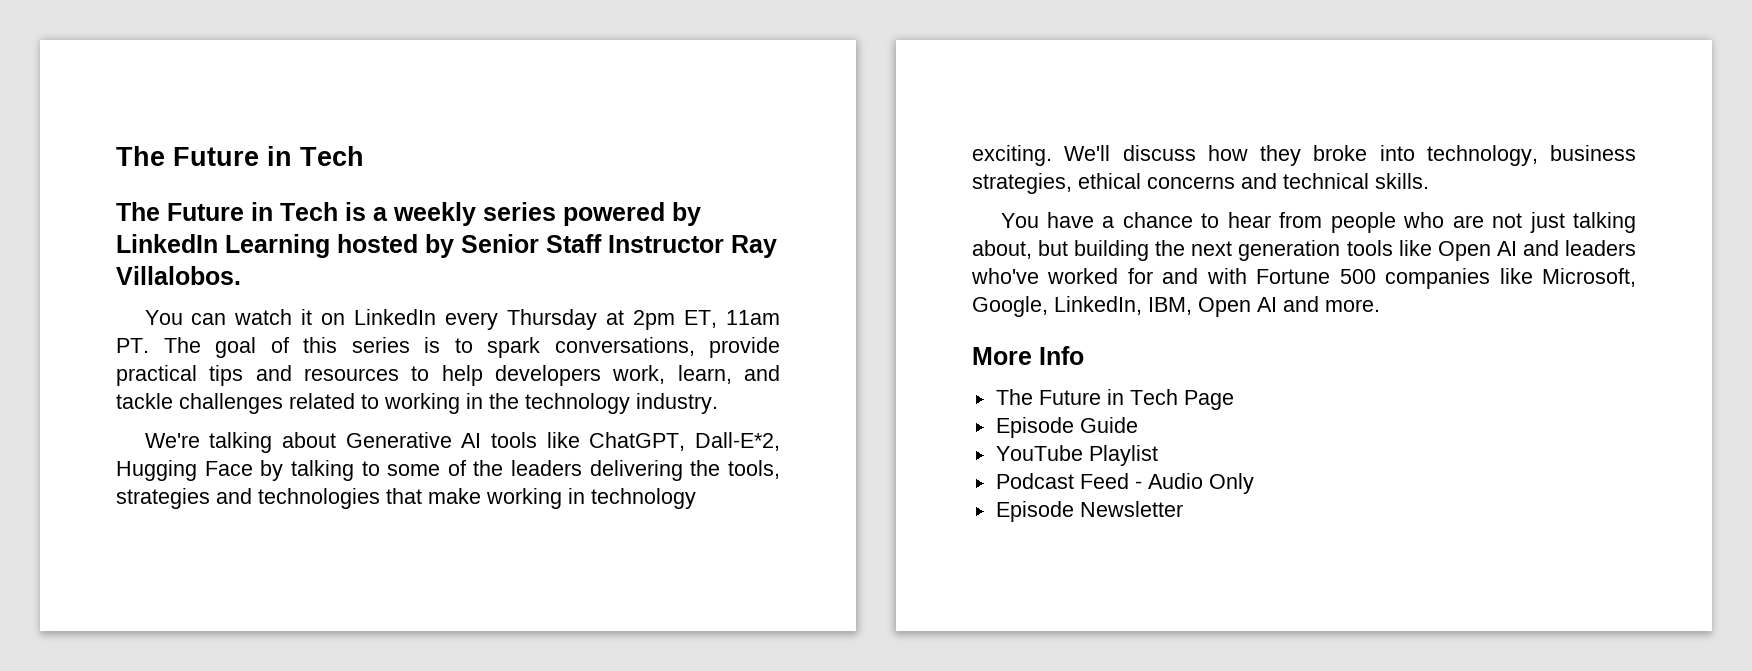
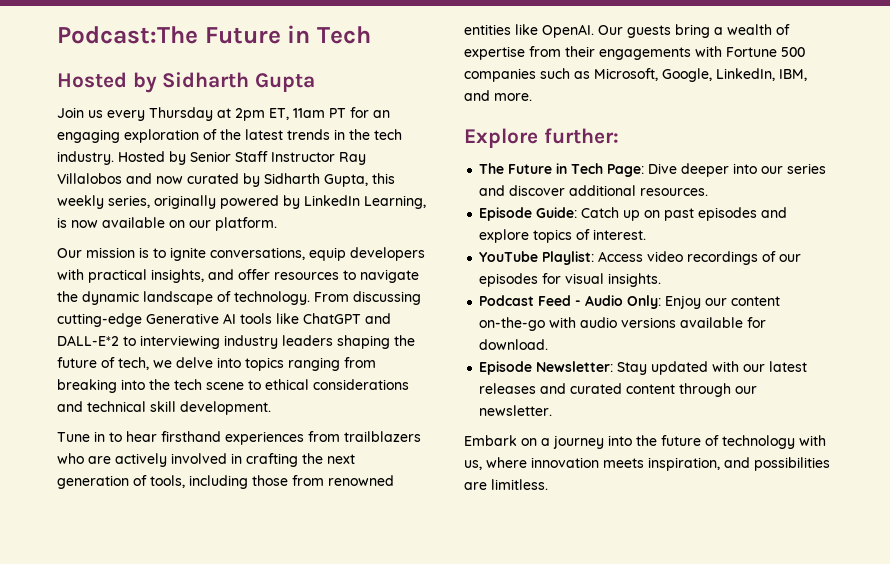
[116,146,165,166] The -> [57,26,198,44] Podcast:The
[116,202,701,226] [116,234,777,258] [116,266,241,285] [144,309,437,325] The Future in Tech is a weekly series powered by LinkedIn Learning hosted by Senior Staff Instructor Ray Villalobos. // You can watch it on LinkedIn -> [57,72,316,93] [57,107,103,118] Hosted by Sidharth Gupta // Join us
[116,337,780,358] [116,365,780,386] [116,393,718,414] [144,432,780,453] [116,460,780,481] [116,488,696,509] [972,145,1636,166] [972,173,1429,194] [1000,212,1636,233] [972,240,1636,261] [971,268,1199,284] PT. The goal of this series is to spark conversations, provide practical tips and resources to help developers work, learn, and tackle challenges related to working in the technology industry. // We're talking about Generative AI tools like ChatGPT, Dall-E*2, Hugging Face by talking to some of the leaders delivering the tools, strategies and technologies that make working in technology exciting. We'll discuss how they broke into technology, business strategies, ethical concerns and technical skills. // You have a chance to hear from people who are not just talking about, but building the next generation tools like Open AI and leaders who've worked for and -> [329,107,390,118] [57,129,402,143] [57,151,366,165] [57,173,395,187] [57,195,426,209] [57,217,277,231] [57,247,425,261] [57,269,419,283] [57,291,421,305] [57,313,391,327] [57,335,415,349] [57,357,376,371] [57,379,409,393] [57,401,271,415] [57,431,421,445] [57,453,355,467] [57,475,394,489] [464,24,790,38] [464,46,691,60] PT for an engaging exploration of the latest trends in the tech industry. Hosted by Senior Staff Instructor Ray Villalobos and now curated by Sidharth Gupta, this weekly series, originally powered by LinkedIn Learning, is now available on our platform. // Our mission is to ignite conversations, equip developers with practical insights, and offer resources to navigate the dynamic landscape of technology. From discussing cutting-edge Generative AI tools like ChatGPT and DALL-E*2 to interviewing industry leaders shaping the future of tech, we delve into topics ranging from breaking into the tech scene to ethical considerations and technical skill development. // Tune in to hear firsthand experiences from trailblazers who are actively involved in crafting the next generation of tools, including those from renowned entities like OpenAI. Our guests bring a wealth of expertise from their engagements
[1499,268,1533,284] like -> [540,68,590,79] such as
[1198,297,1277,317] Open AI -> (807, 75) none
[972,346,1084,365] [995,389,1234,410] [995,417,1138,438] [995,445,1158,466] [995,473,1254,494] [995,501,1183,522] More Info // The Future in Tech Page // Episode Guide // YouTube Playlist // Podcast Feed - Audio Only // Episode Newsletter -> [464,128,619,148] [479,163,827,177] [479,185,709,196] [479,207,788,221] [479,229,647,243] [479,251,802,265] [479,273,662,287] [479,295,781,309] [479,317,767,331] [479,339,549,350] [479,361,808,375] [479,383,758,397] [479,405,553,416] [464,435,826,449] [464,457,830,471] [464,479,548,490] Explore further: // The Future in Tech Page: Dive deeper into our series and discover additional resources. // Episode Guide: Catch up on past episodes and explore topics of interest. // YouTube Playlist: Access video recordings of our episodes for visual insights. // Podcast Feed - Audio Only: Enjoy our content on-the-go with audio versions available for download. // Episode Newsletter: Stay updated with our latest releases and curated content through our newsletter. // Embark on a journey into the future of technology with us, where innovation meets inspiration, and possibilities are limitless.

